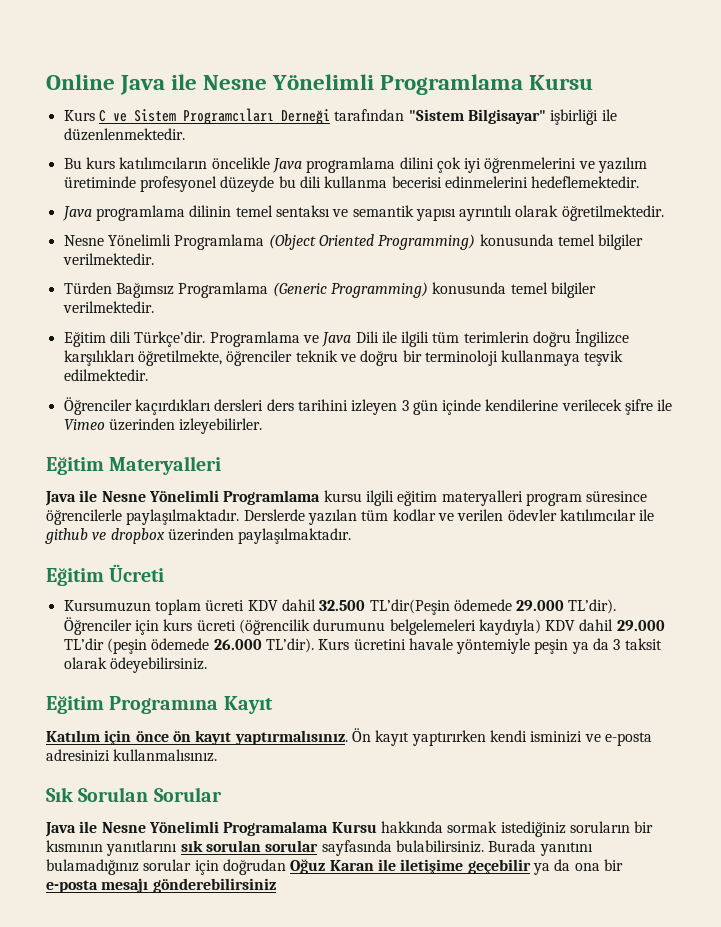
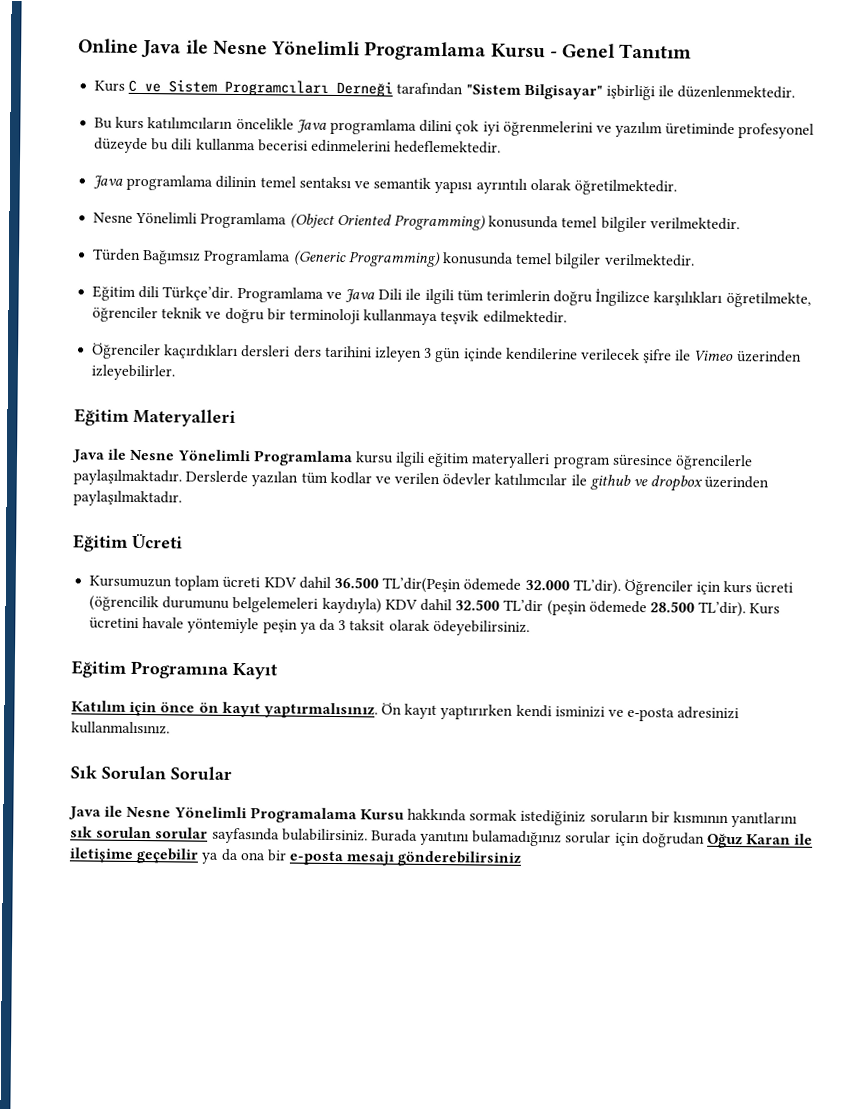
(594, 82) none -> [549,43,693,59] - Genel Tanıtım
[319,600,366,611] 32.500 -> [333,576,379,589] 36.500
[516,600,565,611] 29.000 -> [524,579,570,591] 32.000
[616,620,665,631] 29.000 -> [455,599,501,611] 32.500
[213,639,262,650] 26.000 -> [649,601,695,613] 28.500

